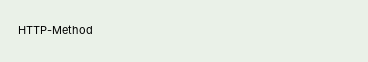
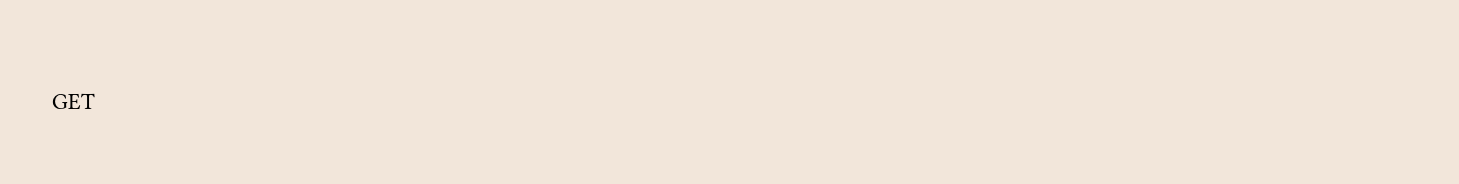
[18,25,93,34] HTTP-Method -> [52,93,95,110] GET

